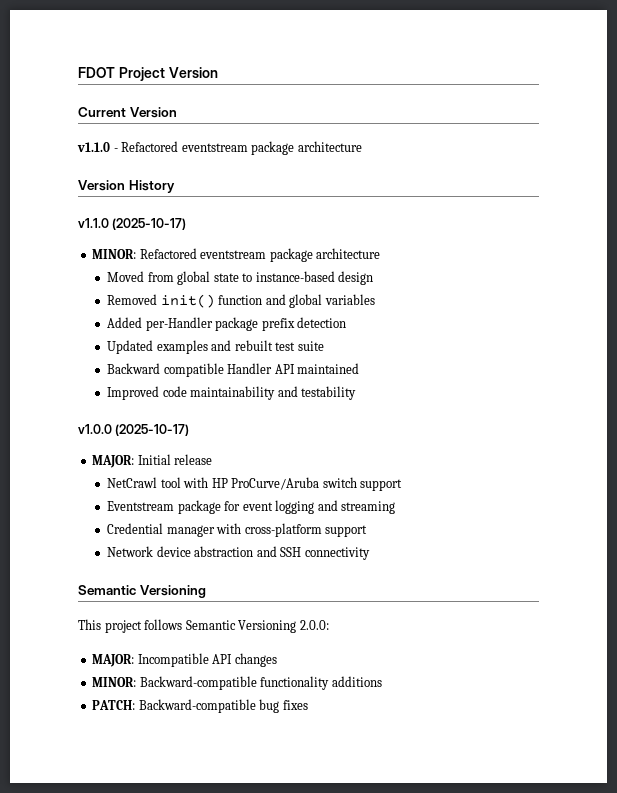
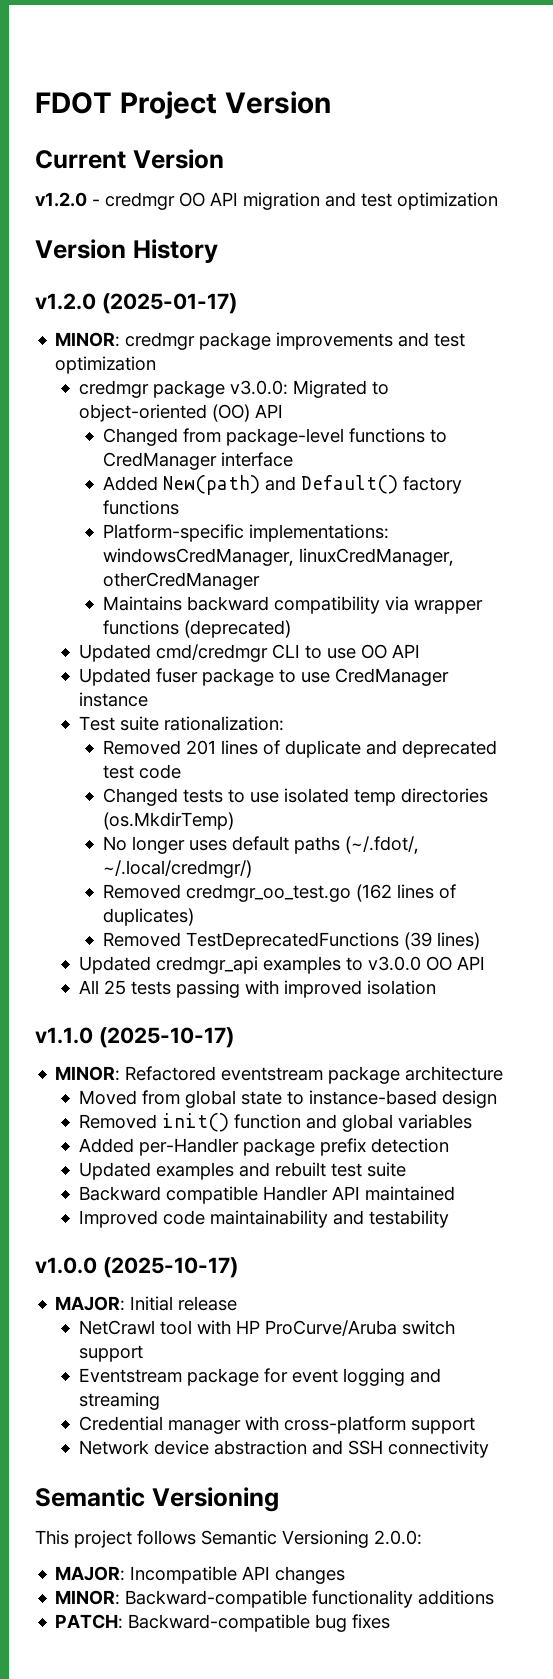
[77,141,362,155] [78,180,175,193] v1.1.0 - Refactored eventstream package architecture // Version History -> [35,192,498,210] [35,239,218,263] [35,293,237,314] [55,332,466,350] [55,356,157,374] [79,380,390,398] [79,404,284,422] [102,428,447,446] [102,452,293,470] [102,475,462,495] [102,500,179,515] [102,524,389,542] [102,548,454,566] [102,572,260,590] [102,596,483,614] [102,620,291,638] [79,644,421,662] [79,668,450,686] [79,692,149,707] [79,716,285,731] [102,740,497,758] [102,764,181,779] [102,788,488,806] [102,812,234,830] [102,836,419,854] [102,860,252,878] [102,884,456,902] [102,908,194,926] [102,932,480,950] [79,956,486,974] [79,980,437,998] v1.2.0 - credmgr OO API migration and test optimization // Version History // v1.2.0 (2025-01-17) // MINOR: credmgr package improvements and test optimization // credmgr package v3.0.0: Migrated to object-oriented (OO) API // Changed from package-level functions to CredManager interface // Added New(path) and Default() factory functions // Platform-specific implementations: windowsCredManager, linuxCredManager, otherCredManager // Maintains backward compatibility via wrapper functions (deprecated) // Updated cmd/credmgr CLI to use OO API // Updated fuser package to use CredManager instance // Test suite rationalization: // Removed 201 lines of duplicate and deprecated test code // Changed tests to use isolated temp directories (os.MkdirTemp) // No longer uses default paths (~/.fdot/, ~/.local/credmgr/) // Removed credmgr_oo_test.go (162 lines of duplicates) // Removed TestDeprecatedFunctions (39 lines) // Updated credmgr_api examples to v3.0.0 OO API // All 25 tests passing with improved isolation

